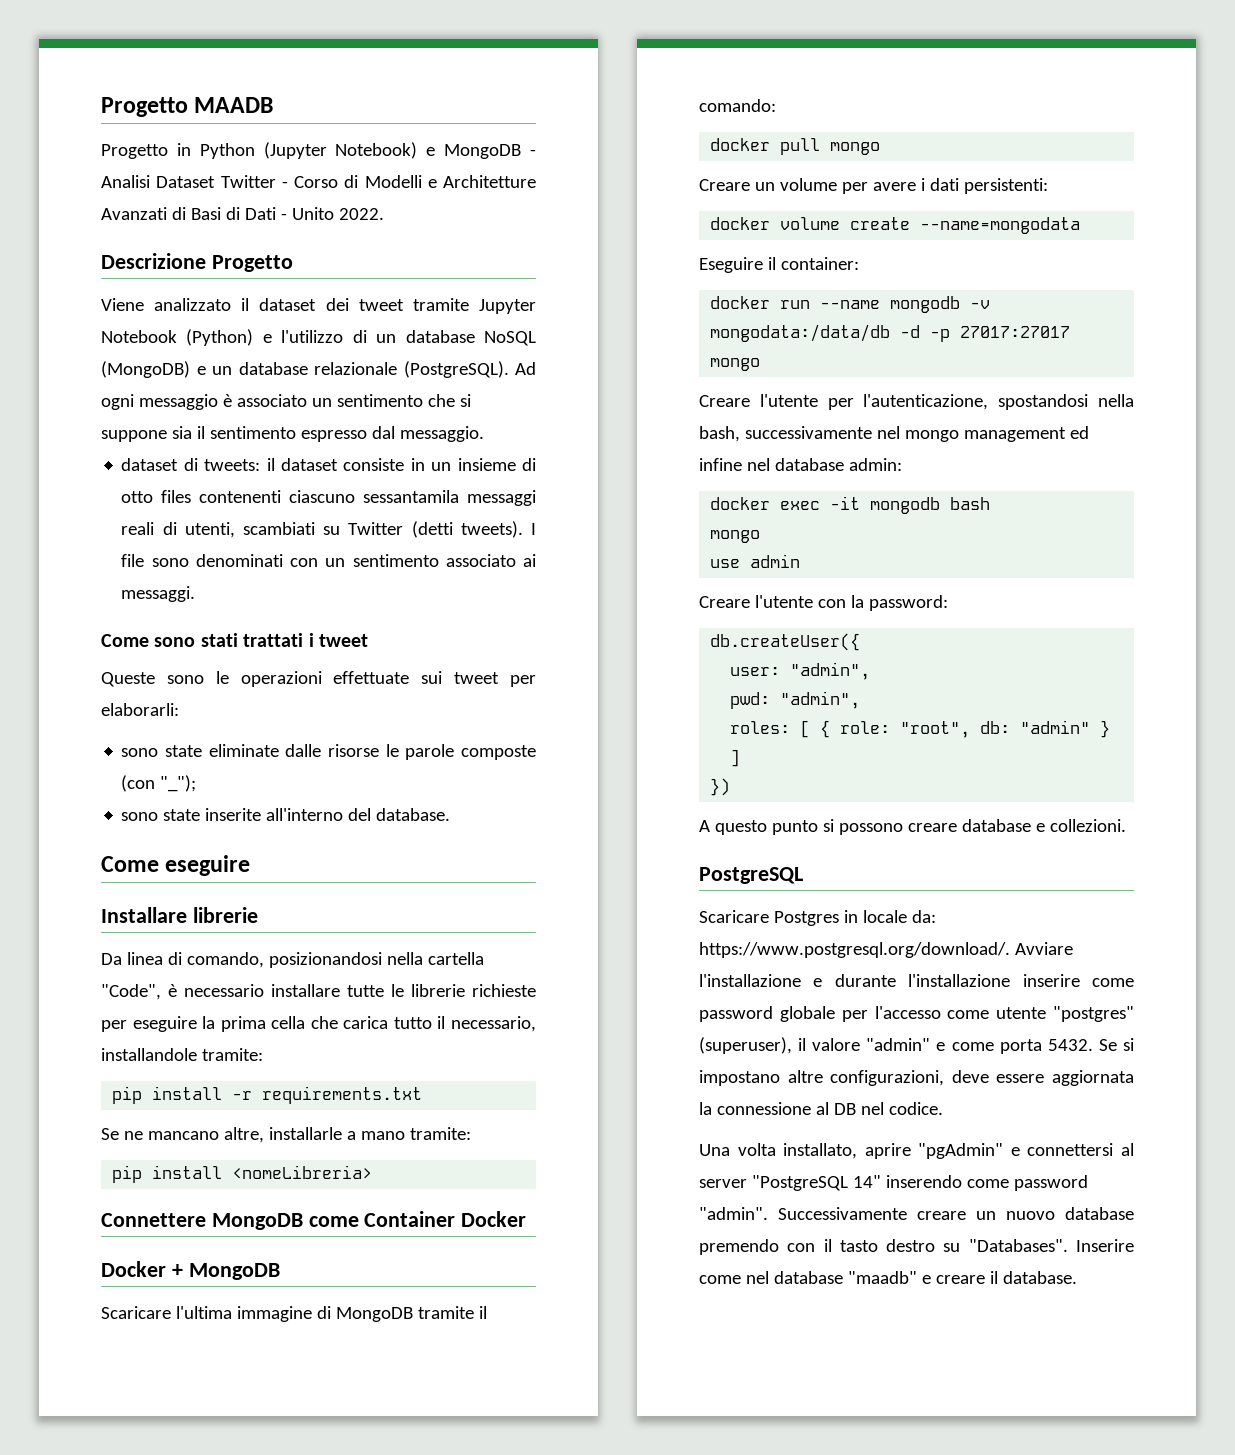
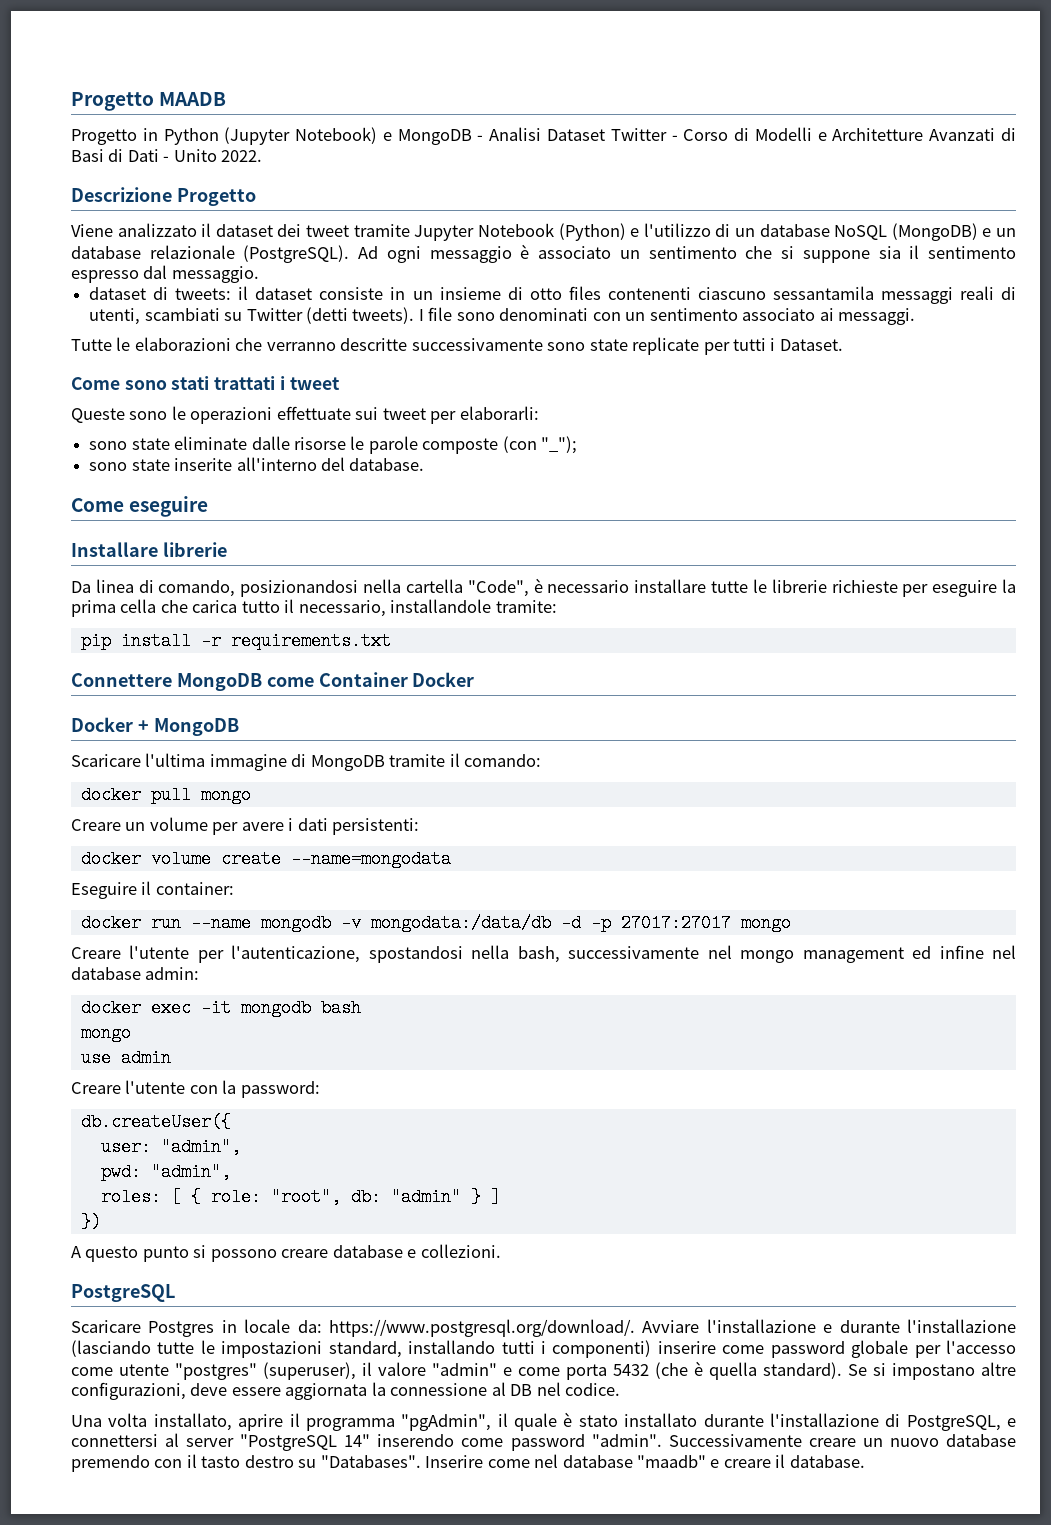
(196, 594) none -> [71,337,843,355] // Tutte le elaborazioni che verranno descritte successivamente sono state replicate per tutti i Dataset.
[101,1127,471,1143] [112,1165,373,1183] // Se ne mancano altre, installarle a mano tramite: // pip install <nomeLibreria> -> (391, 641) none
(1011, 980) none -> [71,1340,652,1358] (lasciando tutte le impostazioni standard, installando tutti i componenti)
[1047,1039,1093,1051] 5432. -> [613,1361,842,1380] 5432 (che è quella standard).
[918,1143,1004,1159] "pgAdmin" -> [289,1412,1001,1431] il programma "pgAdmin", il quale è stato installato durante l'installazione di PostgreSQL,

